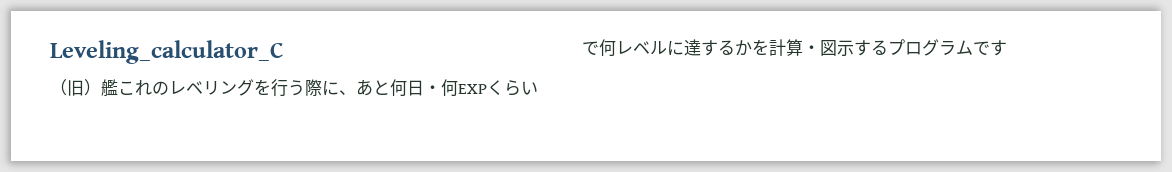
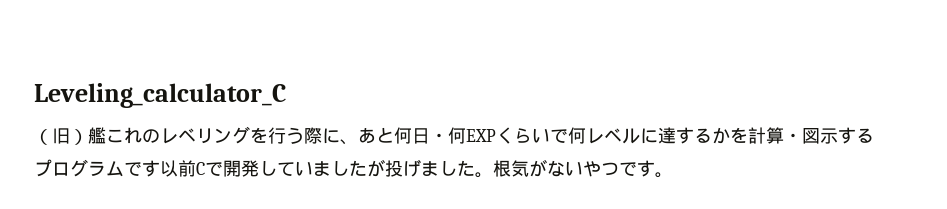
(1007, 48) none -> [160,159,673,178] 以前Cで開発していましたが投げました。根気がないやつです。

